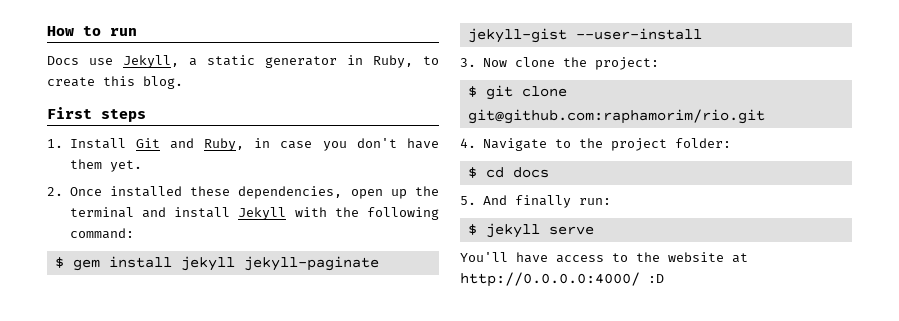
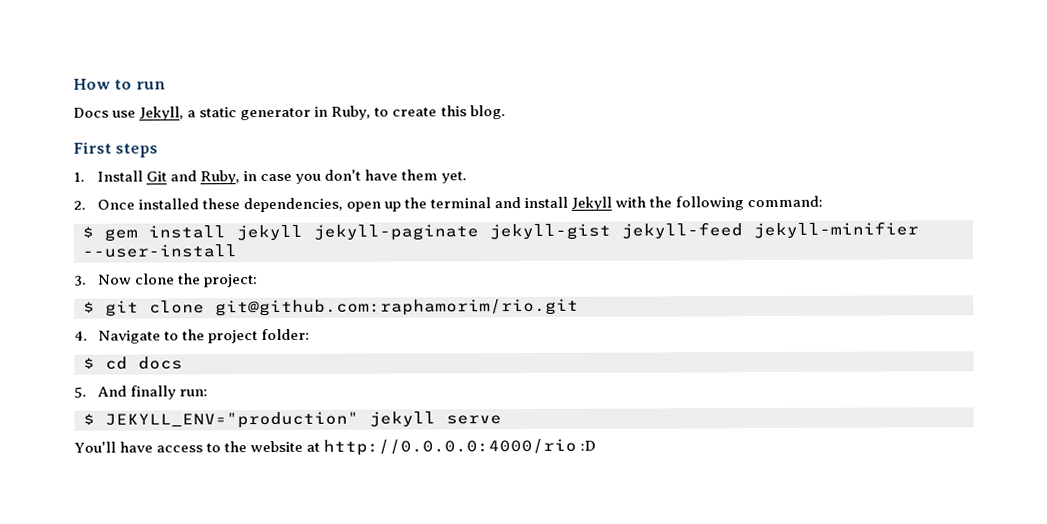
(567, 35) none -> [621,221,919,239] jekyll-feed jekyll-minifier
(477, 229) none -> [105,411,359,429] JEKYLL_ENV="production"
[460,272,640,287] http://0.0.0.0:4000/ -> [323,438,578,456] http://0.0.0.0:4000/rio

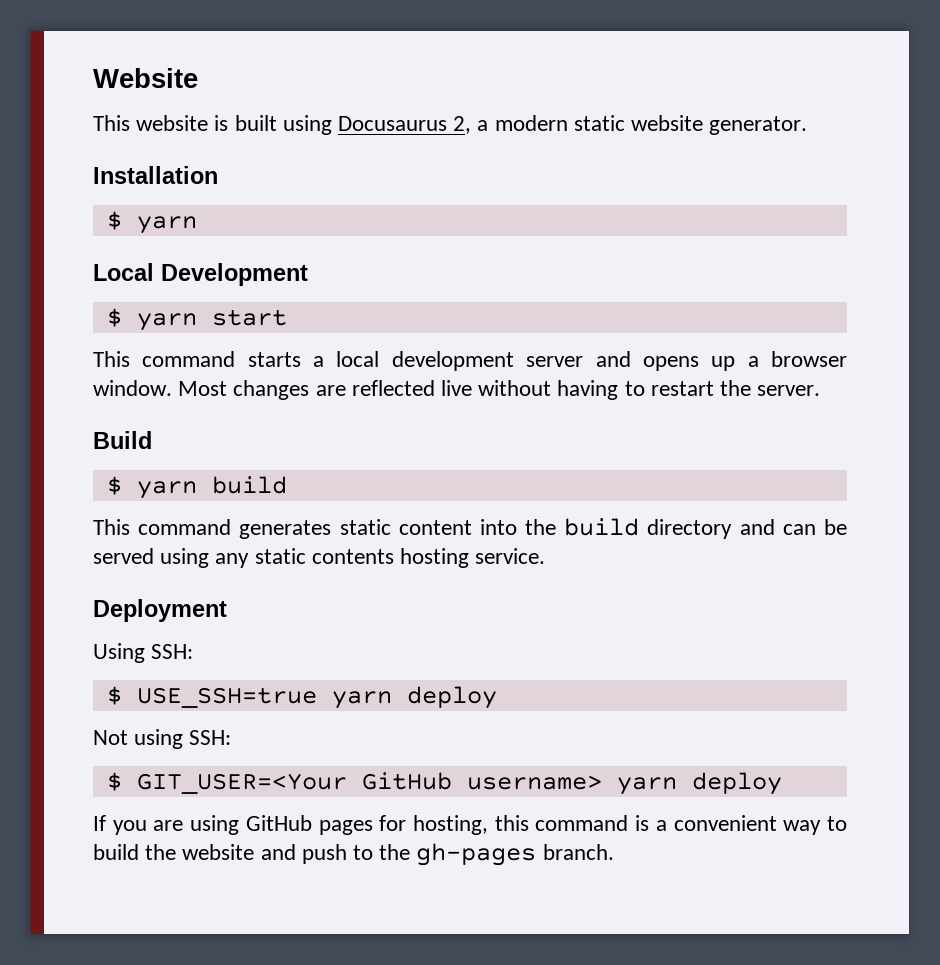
[73,78,166,90] [73,105,506,121] [73,141,159,158] [73,169,468,185] [73,195,824,213] [82,221,919,242] [82,244,237,258] [74,273,258,288] [83,298,579,317] [74,328,310,344] [83,356,183,370] [74,385,208,400] [83,411,502,429] [74,438,597,456] How to run // Docs use Jekyll, a static generator in Ruby, to create this blog. // First steps // 1. Install Git and Ruby, in case you don't have them yet. // 2. Once installed these dependencies, open up the terminal and install Jekyll with the following command: // $ gem install jekyll jekyll-paginate jekyll-gist jekyll-feed jekyll-minifier --user-install // 3. Now clone the project: // $ git clone git@github.com:raphamorim/rio.git // 4. Navigate to the project folder: // $ cd docs // 5. And finally run: // $ JEKYLL_ENV="production" jekyll serve // You'll have access to the website at http://0.0.0.0:4000/rio :D -> [93,68,198,88] [93,115,808,135] [93,166,218,184] [106,211,197,234] [93,263,308,286] [106,308,287,331] [93,351,848,371] [93,380,821,400] [93,431,152,449] [106,476,287,499] [93,518,847,539] [93,548,546,568] [93,599,227,622] [93,643,194,663] [106,686,497,709] [93,729,232,749] [106,772,782,795] [93,815,847,835] [93,843,614,866] Website // This website is built using Docusaurus 2, a modern static website generator. // Installation // $ yarn // Local Development // $ yarn start // This command starts a local development server and opens up a browser window. Most changes are reflected live without having to restart the server. // Build // $ yarn build // This command generates static content into the build directory and can be served using any static contents hosting service. // Deployment // Using SSH: // $ USE_SSH=true yarn deploy // Not using SSH: // $ GIT_USER=<Your GitHub username> yarn deploy // If you are using GitHub pages for hosting, this command is a convenient way to build the website and push to the gh-pages branch.

